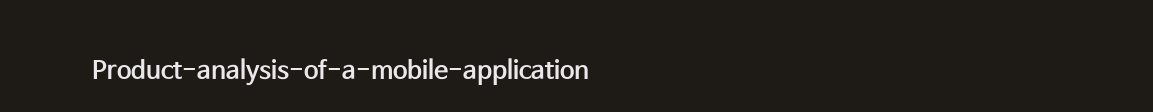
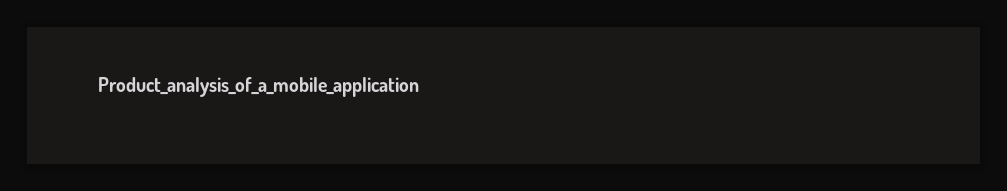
[92,58,589,86] Product-analysis-of-a-mobile-application -> [98,77,419,97] Product_analysis_of_a_mobile_application

